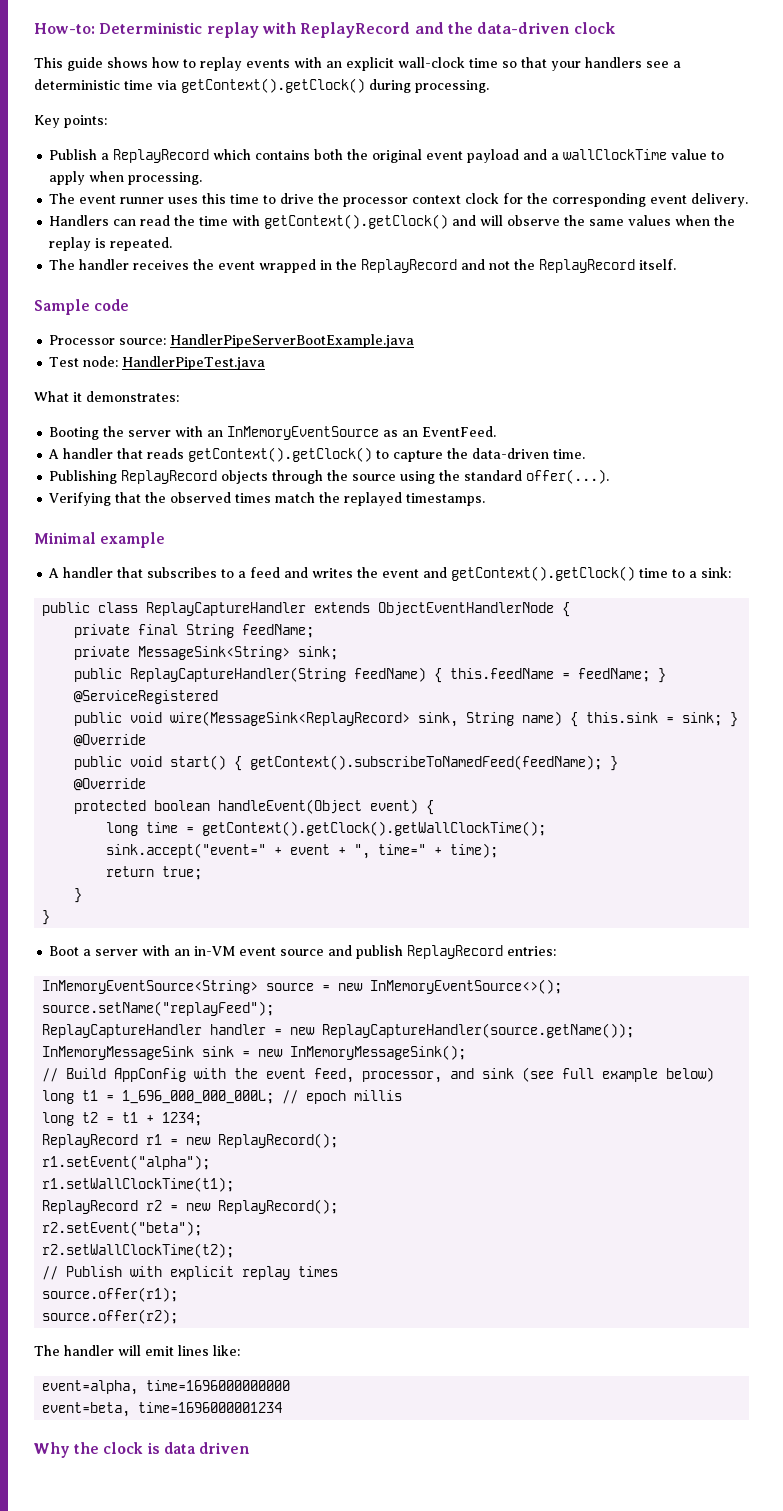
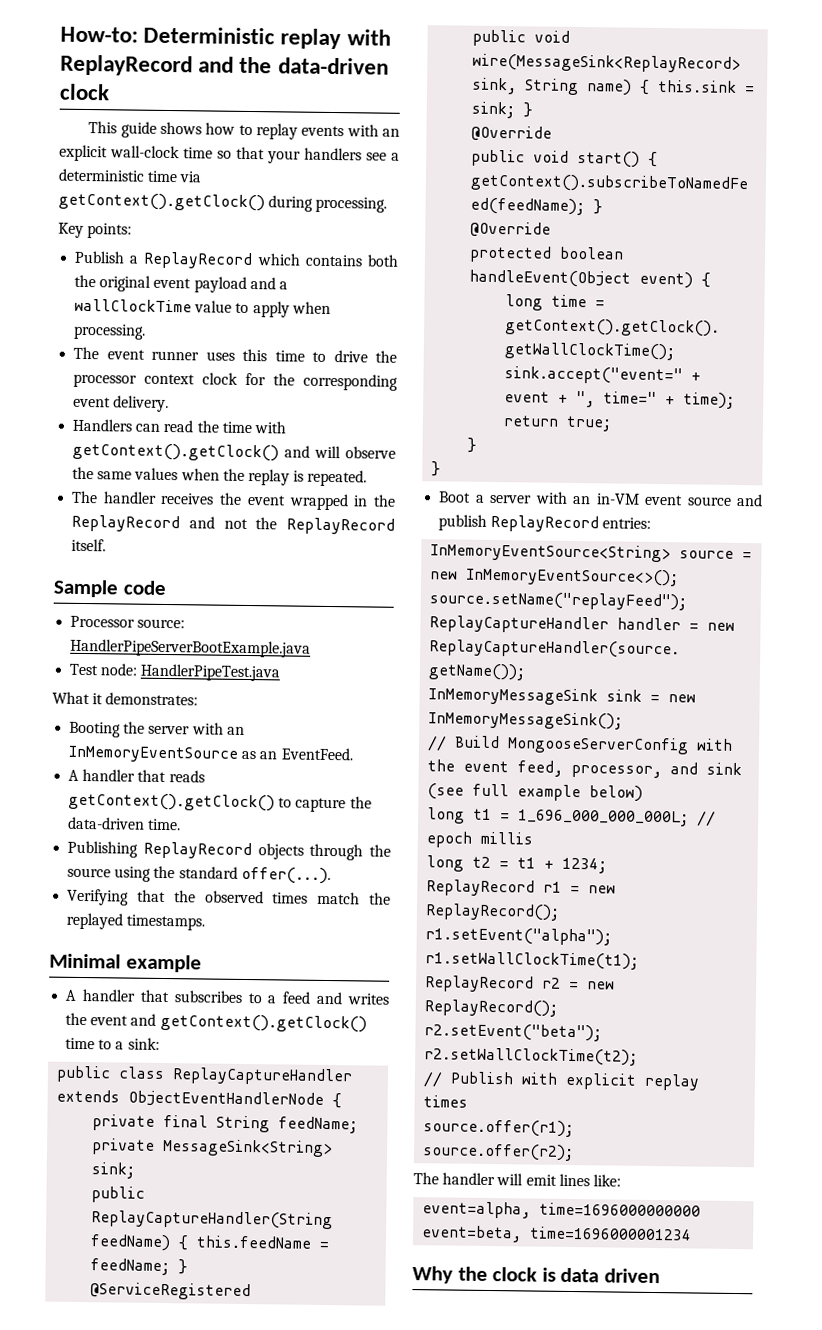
[114,1068,187,1082] AppConfig -> [507,736,690,755] MongooseServerConfig

